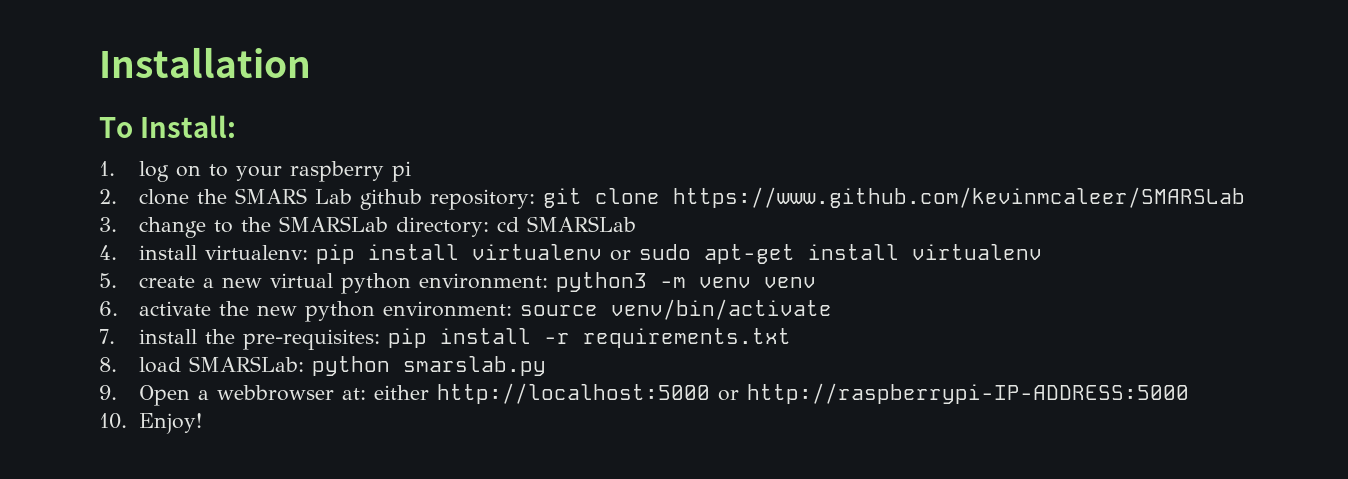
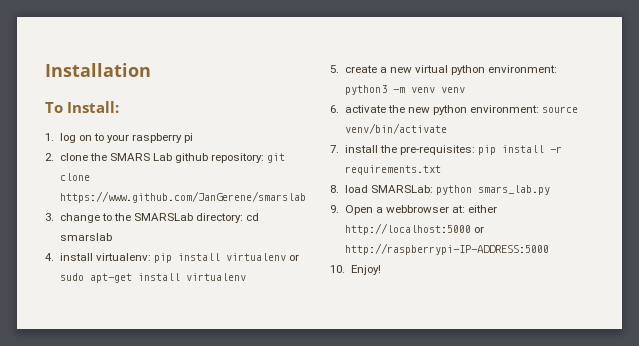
[673,187,1246,208] https://www.github.com/kevinmcaleer/SMARSLab -> [59,191,306,203] https://www.github.com/JanGerene/smarslab
[527,216,637,232] SMARSLab -> [59,233,112,241] smarslab
[403,356,547,376] smarslab.py -> [477,185,550,195] smars_lab.py

